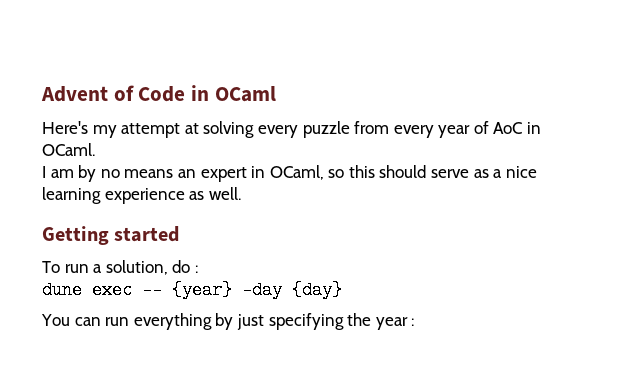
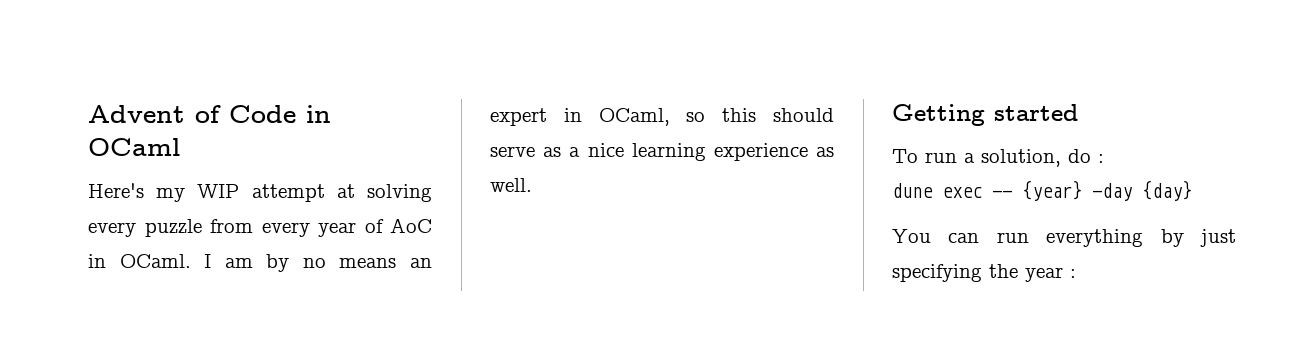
(117, 131) none -> [197,184,240,198] WIP
(95, 149) // -> (191, 261) none

